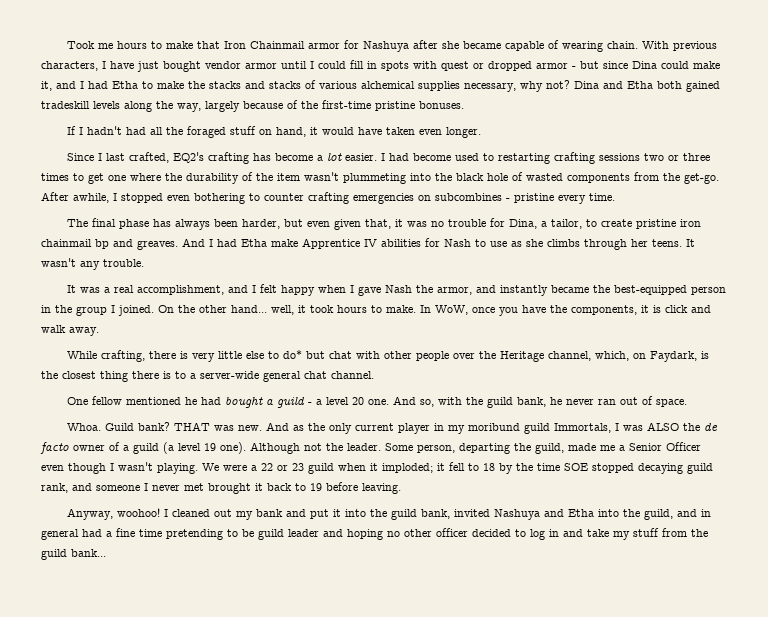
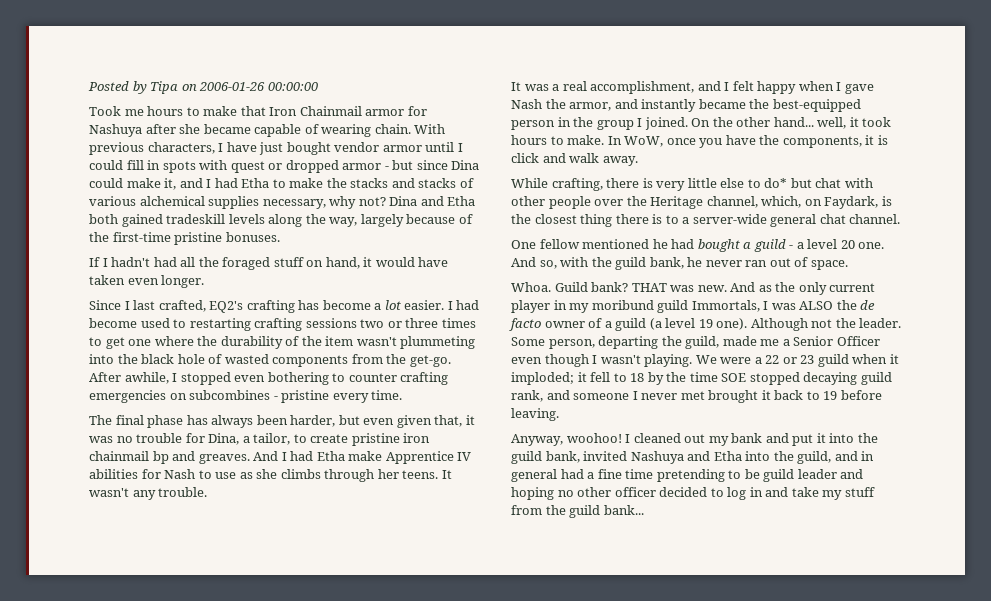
(66, 45) none -> [88,81,318,94] Posted by Tipa on 2006-01-26 00:00:00 //

